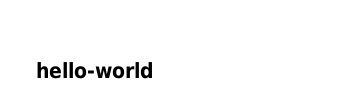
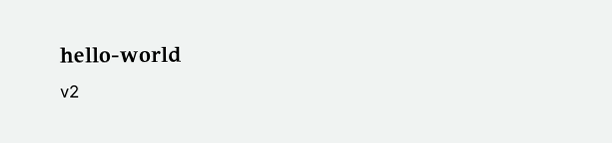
(154, 70) none -> [60,84,80,98] // v2

